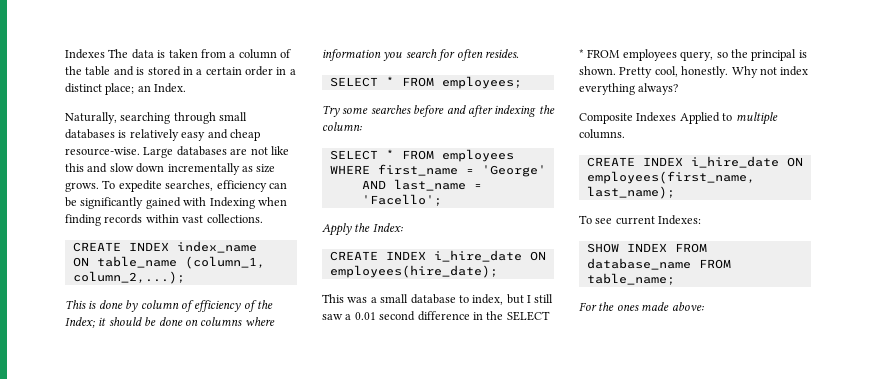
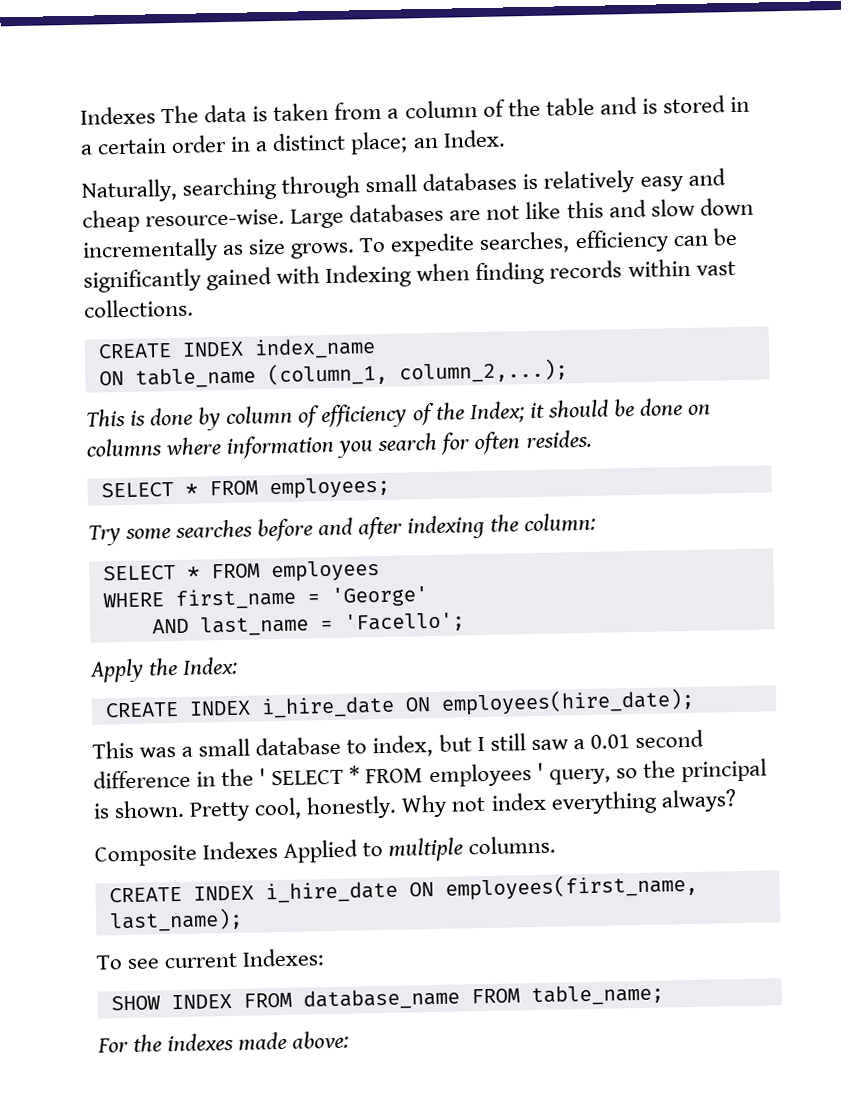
[506,311,550,321] [579,49,677,61] SELECT * FROM employees -> [259,762,544,788] ' SELECT * FROM employees '
[616,304,639,311] ones -> [167,1032,235,1052] indexes

